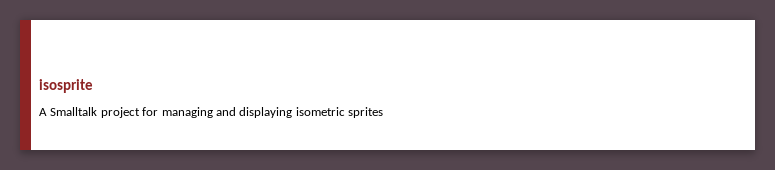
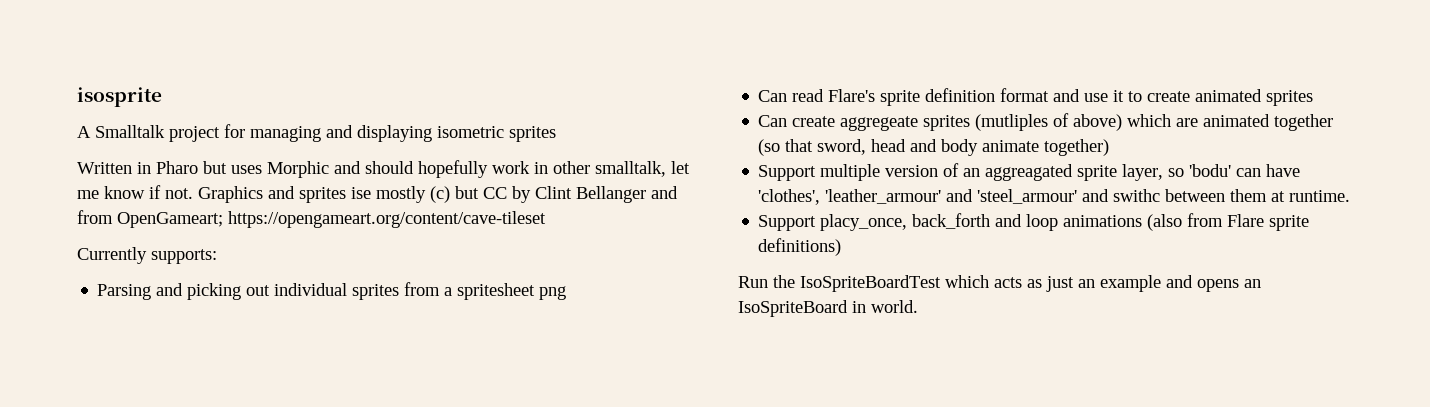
(383, 112) none -> [77,160,690,178] [77,185,678,203] [77,210,546,228] [77,247,217,264] [97,282,567,300] [758,88,1314,106] [758,113,1334,131] [758,139,1110,156] [758,163,1301,181] [758,189,1351,205] [758,213,1310,231] [758,238,842,256] [738,275,1261,292] [738,300,918,317] // Written in Pharo but uses Morphic and should hopefully work in other smalltalk, let me know if not. Graphics and sprites ise mostly (c) but CC by Clint Bellanger and from OpenGameart; https://opengameart.org/content/cave-tileset // Currently supports: // Parsing and picking out individual sprites from a spritesheet png // Can read Flare's sprite definition format and use it to create animated sprites // Can create aggregeate sprites (mutliples of above) which are animated together (so that sword, head and body animate together) // Support multiple version of an aggreagated sprite layer, so 'bodu' can have 'clothes', 'leather_armour' and 'steel_armour' and swithc between them at runtime. // Support placy_once, back_forth and loop animations (also from Flare sprite definitions) // Run the IsoSpriteBoardTest which acts as just an example and opens an IsoSpriteBoard in world.

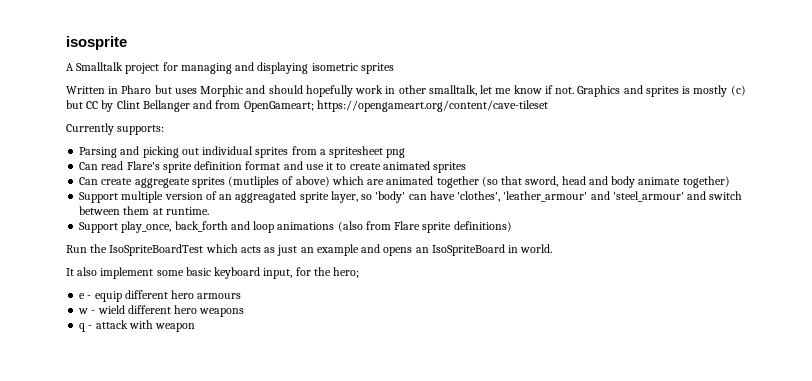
[351,187,371,199] ise -> [682,86,691,94] is
[1189,164,1232,177] 'bodu' -> [375,191,406,203] 'body'
[1113,189,1161,202] swithc -> [709,191,743,200] switch
[820,214,908,231] placy_once, -> [121,221,172,233] play_once,
(918, 306) none -> [66,267,360,279] [79,290,242,302] [78,305,245,317] [79,320,196,332] // It also implement some basic keyboard input, for the hero; // e - equip different hero armours // w - wield different hero weapons // q - attack with weapon

